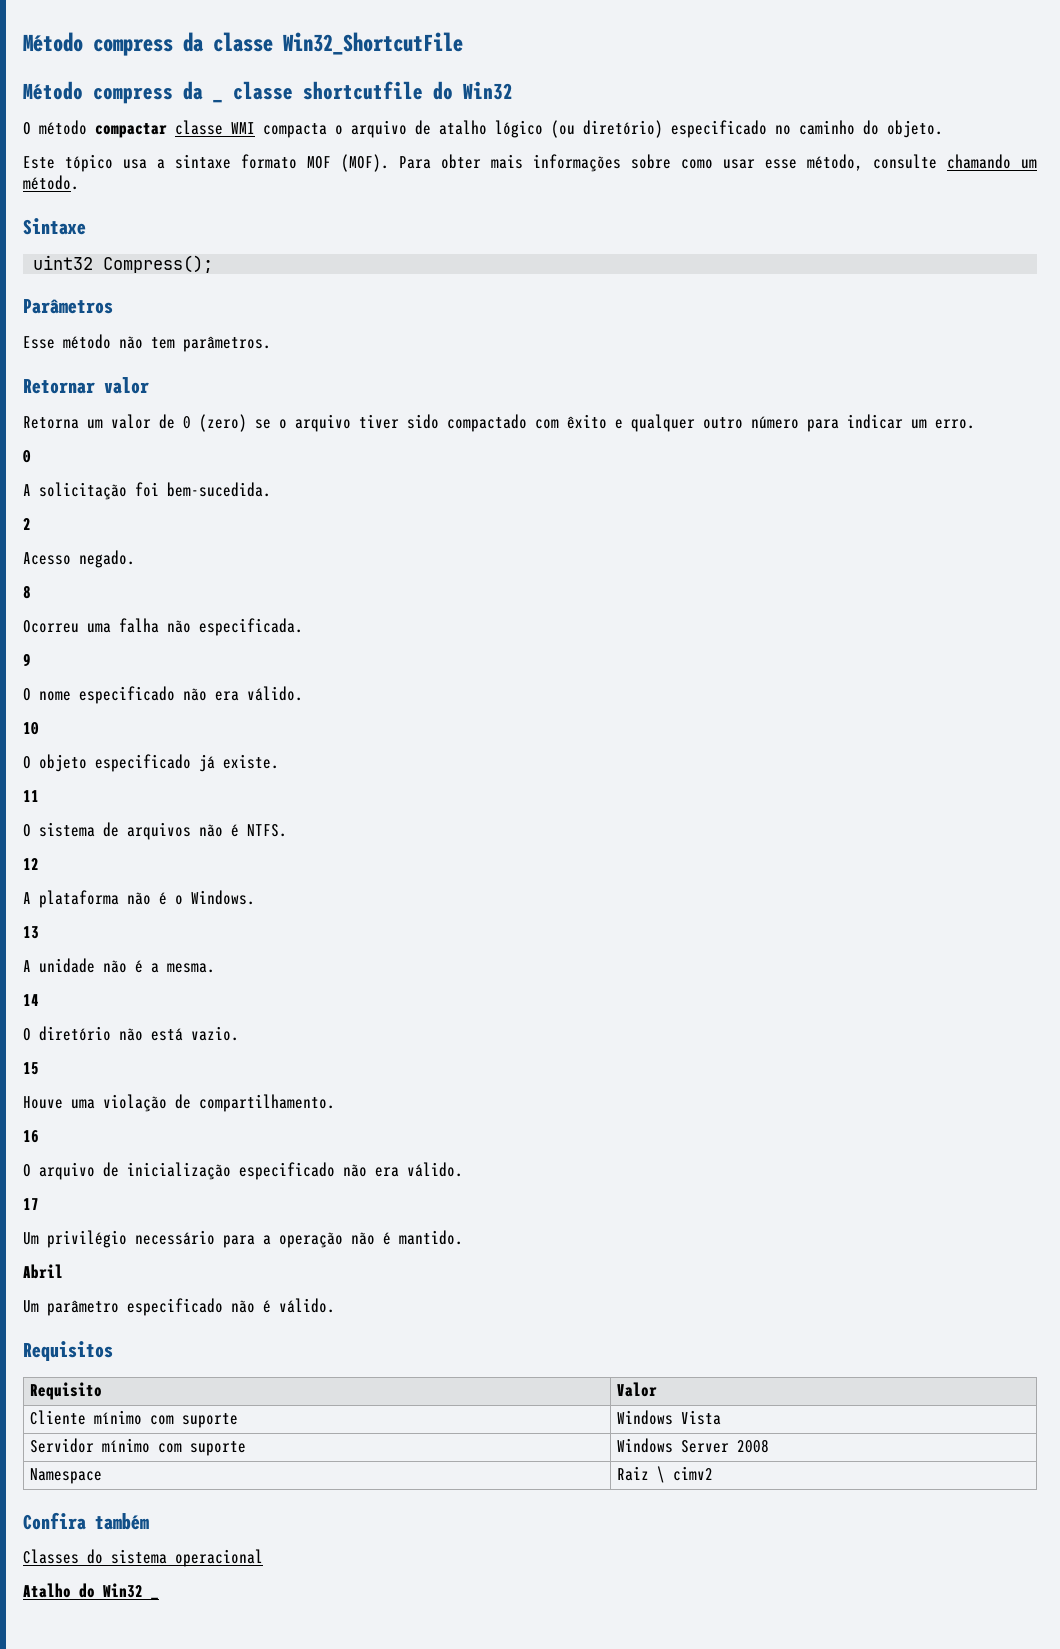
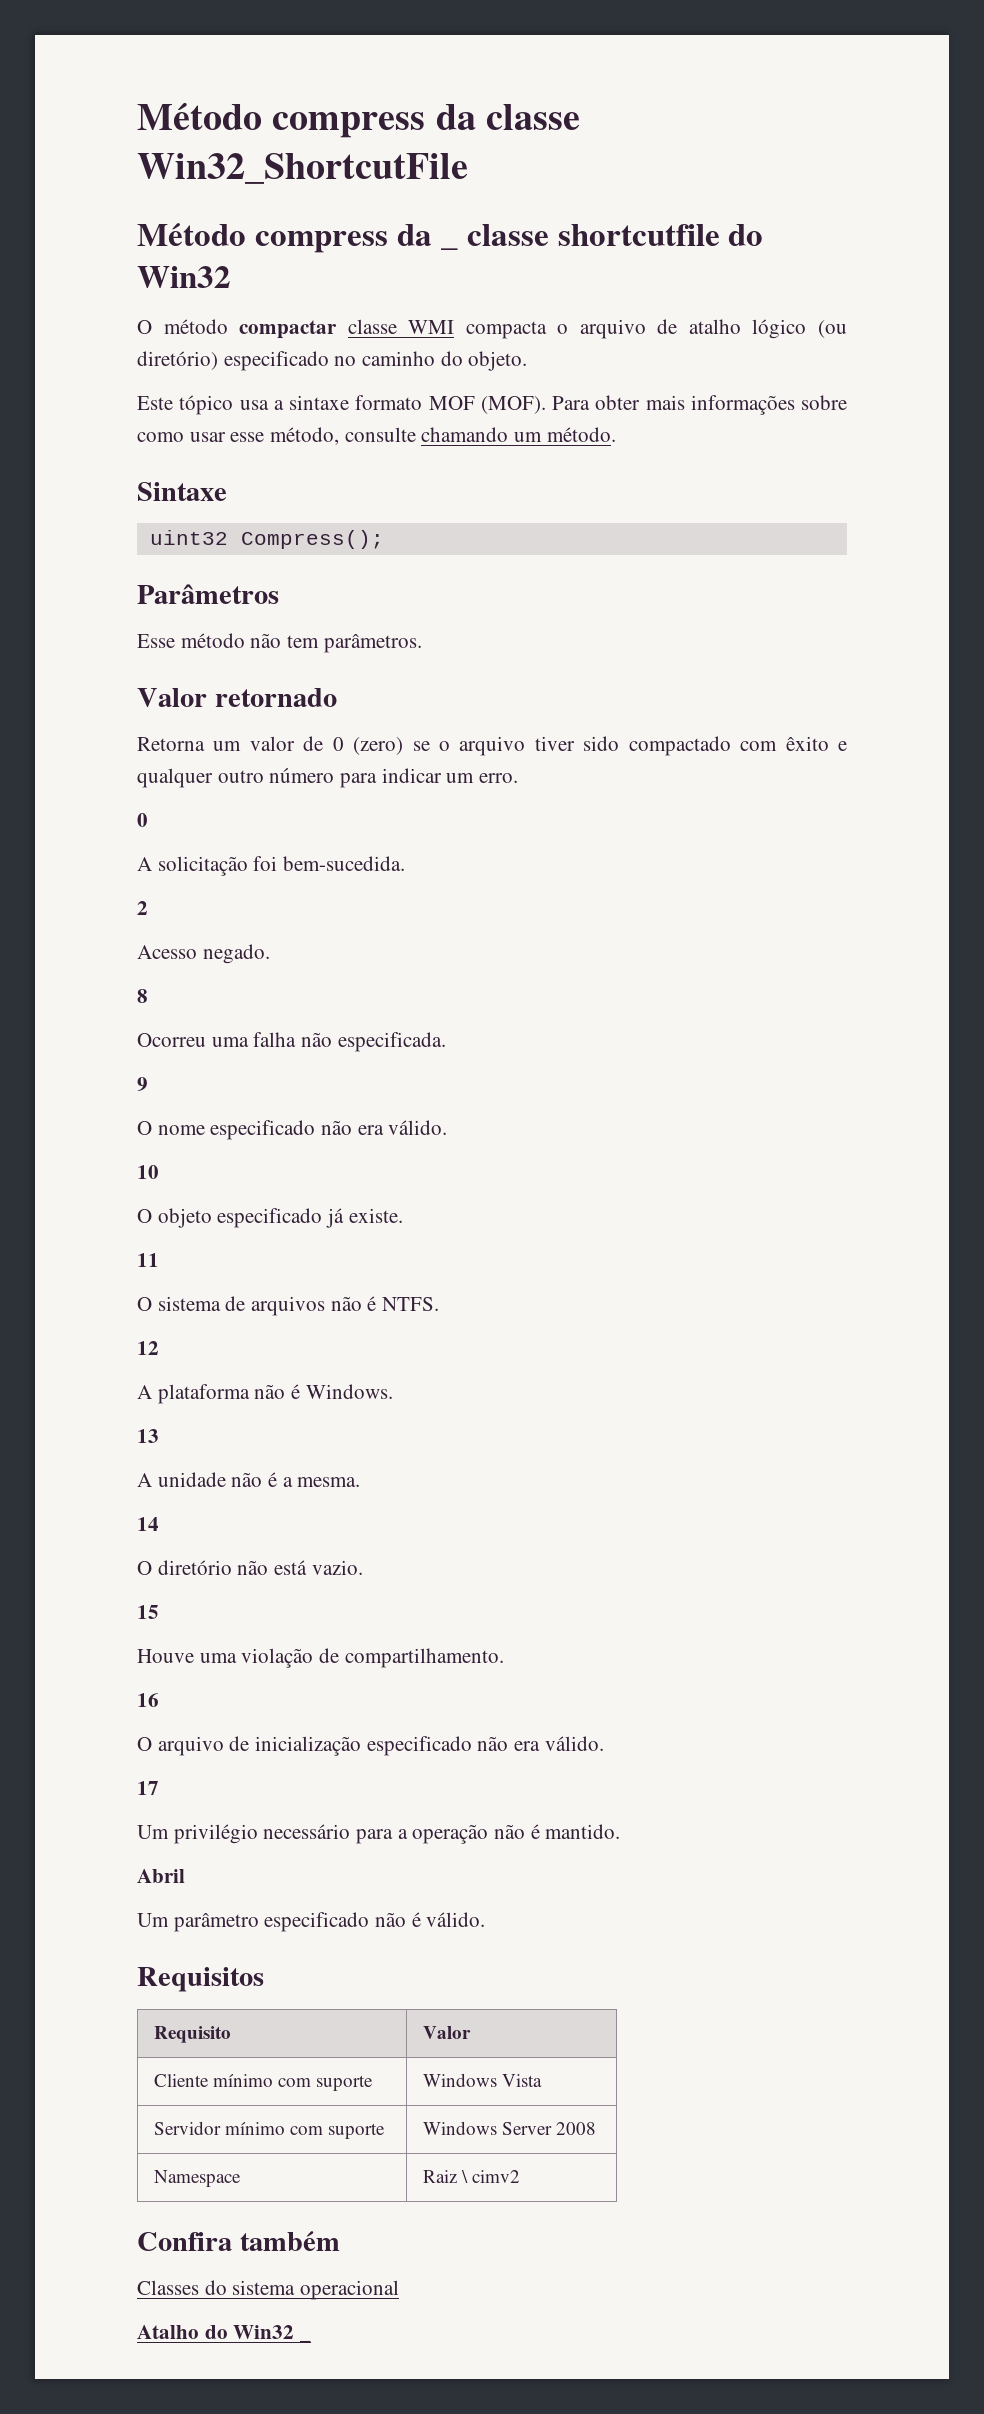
[23,377,149,394] Retornar valor -> [137,688,337,707] Valor retornado
[175,895,183,905] o -> (301, 1391) none

